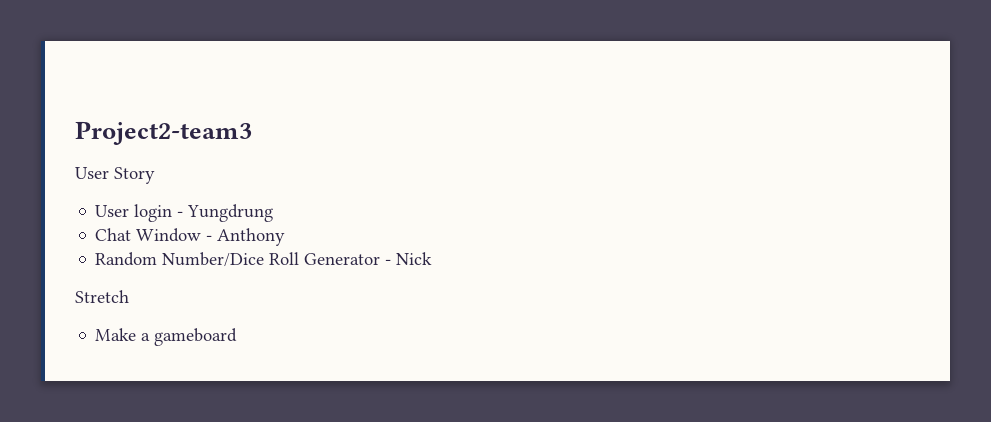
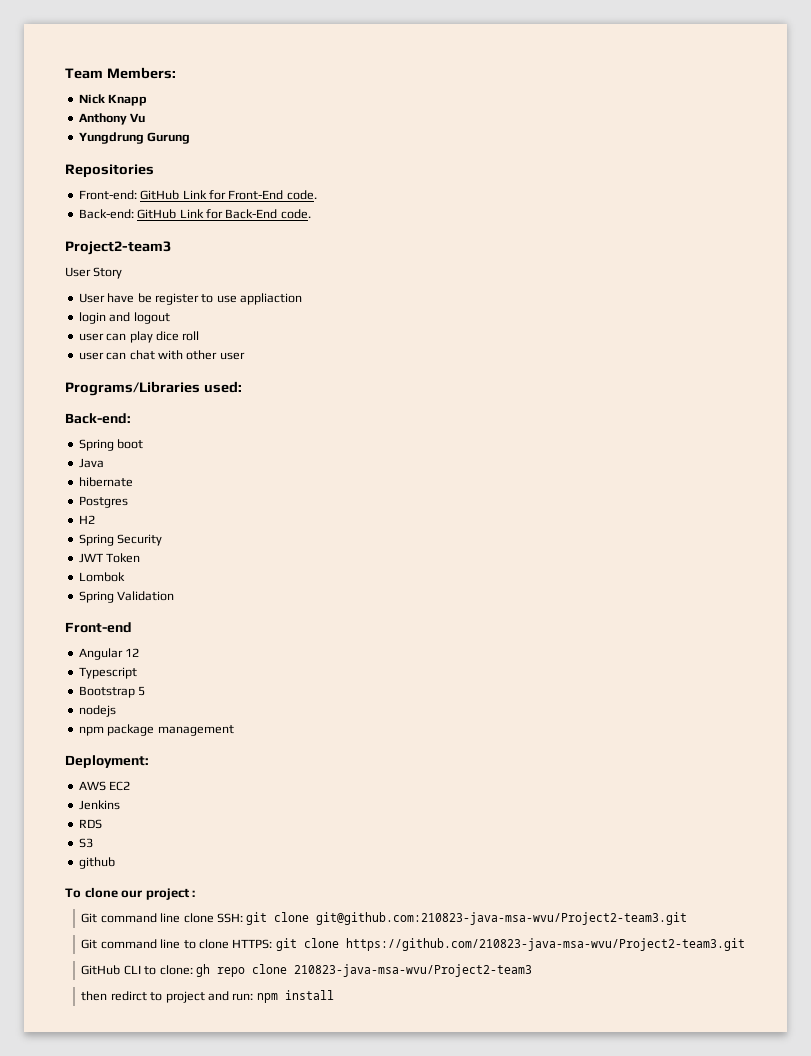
[75,121,252,145] [75,167,155,184] [95,204,274,222] [95,228,286,246] [95,252,433,267] [75,290,129,303] [95,328,238,346] Project2-team3 // User Story // User login - Yungdrung // Chat Window - Anthony // Random Number/Dice Roll Generator - Nick // Stretch // Make a gameboard -> [65,67,176,79] [78,94,148,106] [78,113,146,125] [78,132,191,144] [65,164,154,178] [78,190,317,200] [78,209,311,219] [65,241,171,255] [65,267,123,279] [78,293,302,305] [78,312,170,324] [78,331,200,343] [78,350,245,360] [65,381,242,396] [65,413,131,424] [78,439,144,451] [78,458,104,468] [78,477,133,487] [78,496,128,508] [78,515,95,524] [78,534,163,546] [78,553,141,563] [78,572,125,582] [78,591,175,603] [65,622,132,633] [78,648,140,660] [78,667,137,679] [78,686,146,698] [78,705,116,717] [78,724,234,736] [65,755,149,768] [78,781,131,791] [78,800,120,810] [78,819,102,829] [78,838,93,848] [78,857,115,869] [65,887,196,900] [81,912,688,925] [81,938,745,951] [81,964,532,977] [81,990,334,1003] Team Members: // Nick Knapp // Anthony Vu // Yungdrung Gurung // Repositories // Front-end: GitHub Link for Front-End code. // Back-end: GitHub Link for Back-End code. // Project2-team3 // User Story // User have be register to use appliaction // login and logout // user can play dice roll // user can chat with other user // Programs/Libraries used: // Back-end: // Spring boot // Java // hibernate // Postgres // H2 // Spring Security // JWT Token // Lombok // Spring Validation // Front-end // Angular 12 // Typescript // Bootstrap 5 // nodejs // npm package management // Deployment: // AWS EC2 // Jenkins // RDS // S3 // github // To clone our project : // Git command line clone SSH: git clone git@github.com:210823-java-msa-wvu/Project2-team3.git // Git command line to clone HTTPS: git clone https://github.com/210823-java-msa-wvu/Project2-team3.git // GitHub CLI to clone: gh repo clone 210823-java-msa-wvu/Project2-team3 // then redirct to project and run: npm install

